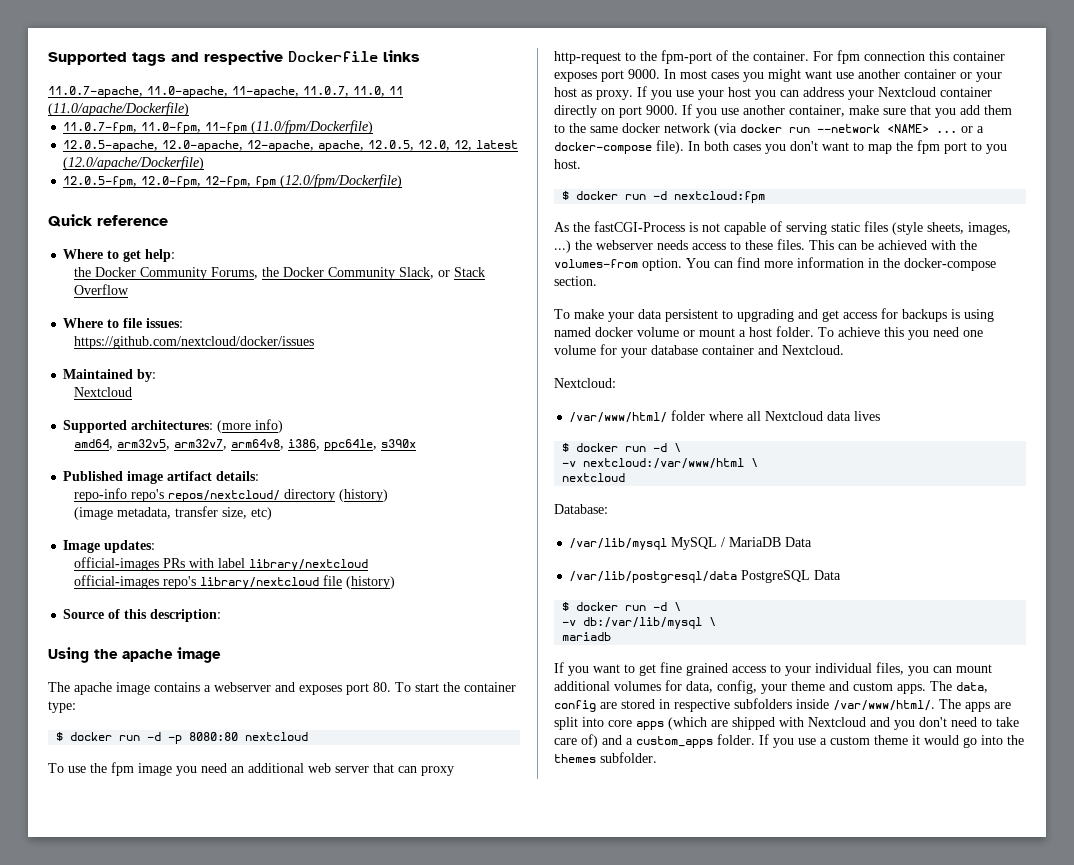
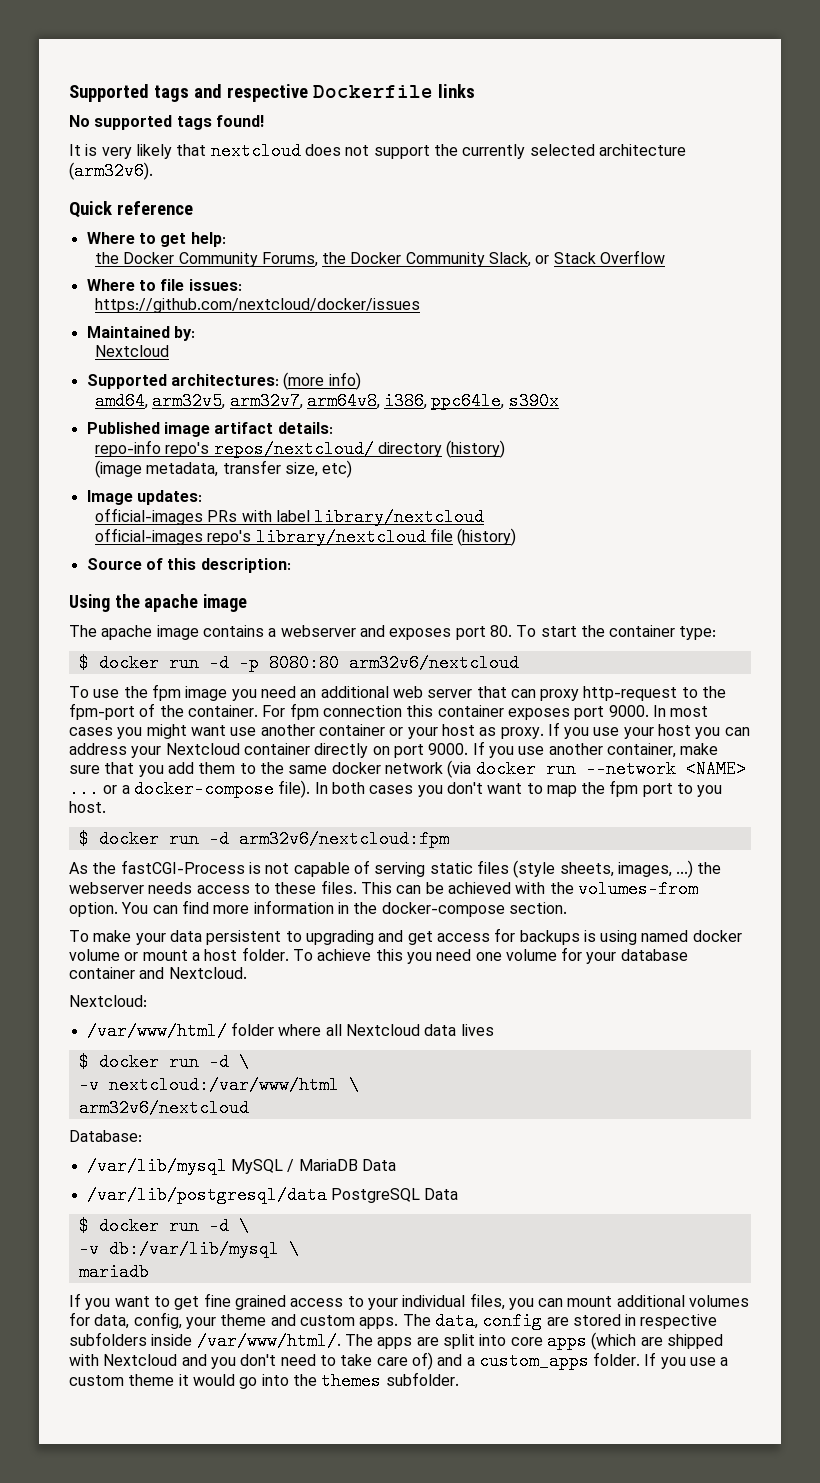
[48,86,403,98] [48,102,189,116] [63,120,374,134] [63,140,519,152] [63,156,205,170] [63,174,403,188] 11.0.7-apache, 11.0-apache, 11-apache, 11.0.7, 11.0, 11 (11.0/apache/Dockerfile) // 11.0.7-fpm, 11.0-fpm, 11-fpm (11.0/fpm/Dockerfile) // 12.0.5-apache, 12.0-apache, 12-apache, apache, 12.0.5, 12.0, 12, latest (12.0/apache/Dockerfile) // 12.0.5-fpm, 12.0-fpm, 12-fpm, fpm (12.0/fpm/Dockerfile) -> [69,115,264,130] [69,142,686,160] [69,162,153,180] No supported tags found! // It is very likely that nextcloud does not support the currently selected architecture (arm32v6).
[245,732,309,741] nextcloud -> [348,654,519,672] arm32v6/nextcloud
[674,191,766,203] nextcloud:fpm -> [238,830,449,848] arm32v6/nextcloud:fpm
[562,473,626,482] nextcloud -> [78,1099,249,1117] arm32v6/nextcloud

